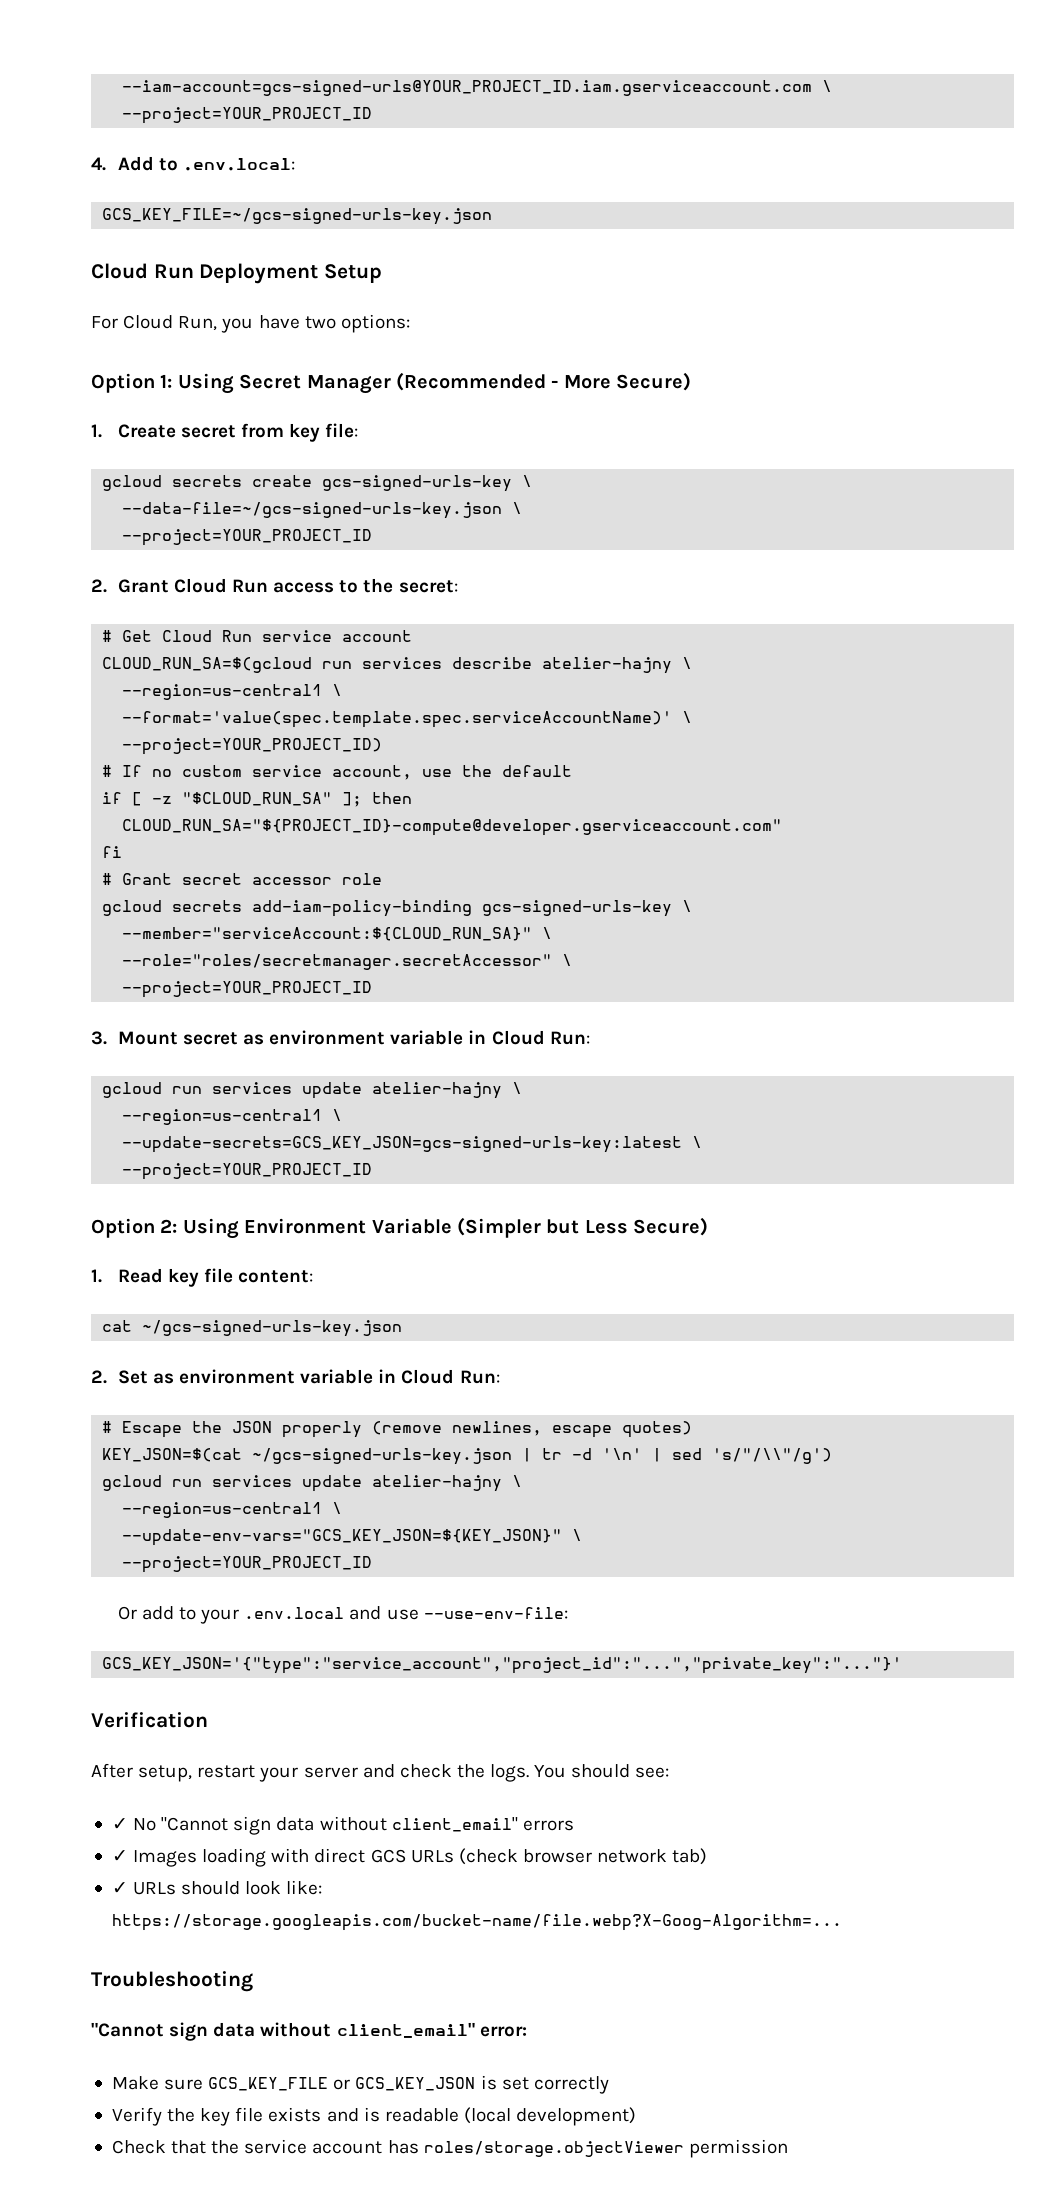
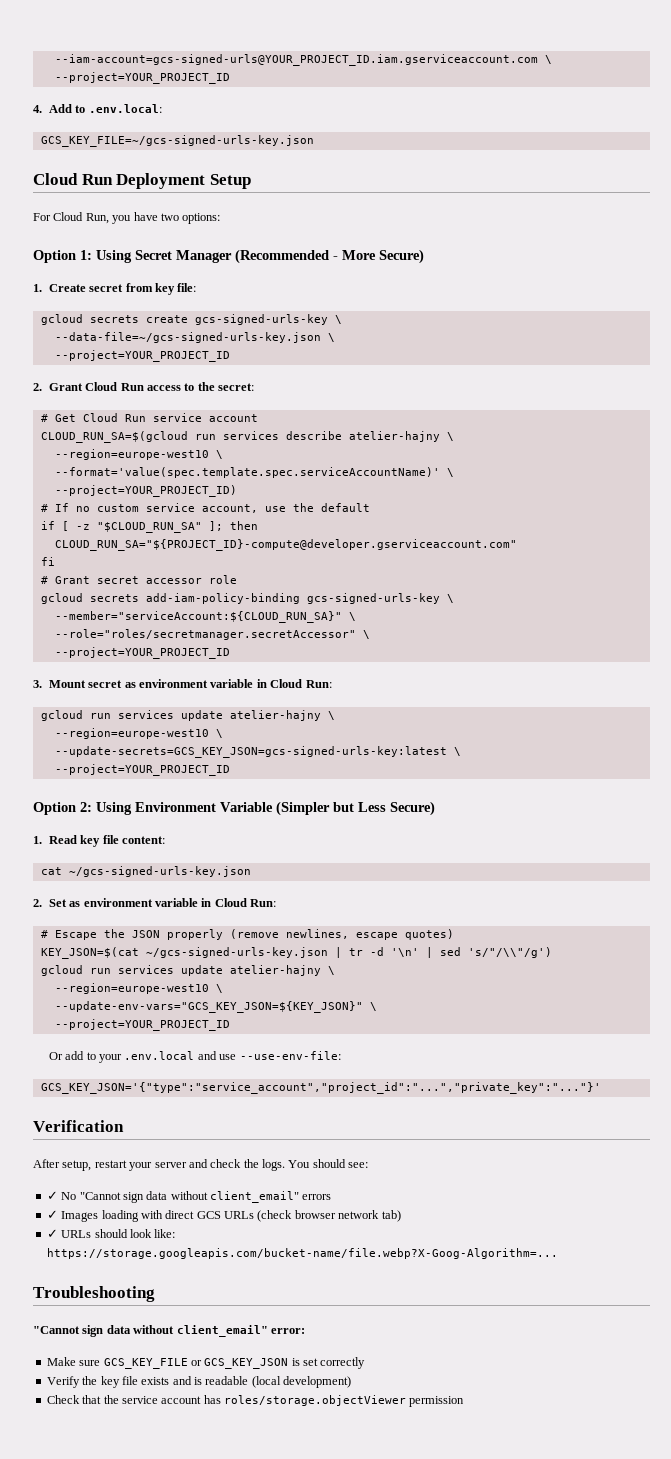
[122,684,323,700] --region=us-central1 -> [54,449,209,460] --region=europe-west10
[122,1109,323,1125] --region=us-central1 -> [54,728,209,739] --region=europe-west10
[122,1502,323,1518] --region=us-central1 -> [54,983,209,994] --region=europe-west10

